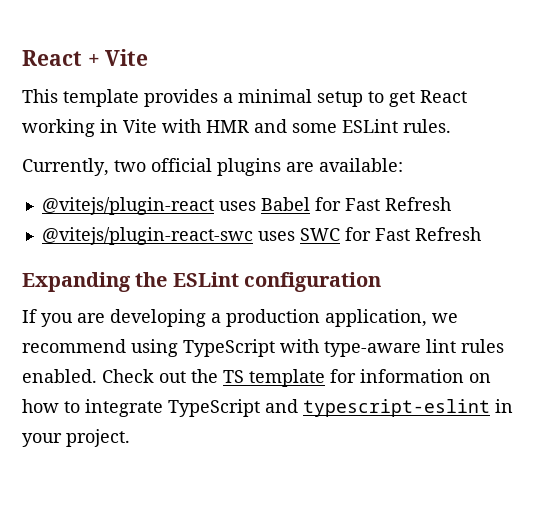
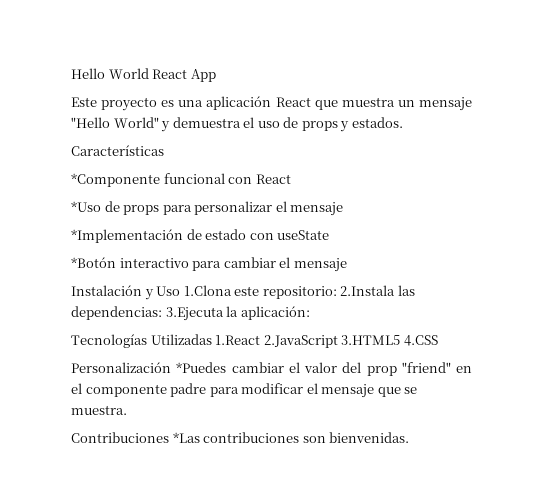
[22,49,149,66] [22,89,467,107] [22,119,451,137] [22,158,403,176] [41,197,451,215] [41,227,481,245] [22,272,382,292] [22,309,458,327] [22,339,504,357] [22,369,491,387] [22,399,513,417] [22,429,130,447] React + Vite // This template provides a minimal setup to get React working in Vite with HMR and some ESLint rules. // Currently, two official plugins are available: // @vitejs/plugin-react uses Babel for Fast Refresh // @vitejs/plugin-react-swc uses SWC for Fast Refresh // Expanding the ESLint configuration // If you are developing a production application, we recommend using TypeScript with type-aware lint rules enabled. Check out the TS template for information on how to integrate TypeScript and typescript-eslint in your project. -> [71,68,216,82] [71,96,472,111] [71,117,403,132] [71,145,164,156] [71,173,291,187] [71,201,344,216] [71,229,330,243] [71,257,347,272] [71,285,415,300] [71,306,310,321] [71,334,438,348] [71,362,472,376] [71,383,418,398] [71,405,127,415] [71,432,410,443] Hello World React App // Este proyecto es una aplicación React que muestra un mensaje "Hello World" y demuestra el uso de props y estados. // Características // *Componente funcional con React // *Uso de props para personalizar el mensaje // *Implementación de estado con useState // *Botón interactivo para cambiar el mensaje // Instalación y Uso 1.Clona este repositorio: 2.Instala las dependencias: 3.Ejecuta la aplicación: // Tecnologías Utilizadas 1.React 2.JavaScript 3.HTML5 4.CSS // Personalización *Puedes cambiar el valor del prop "friend" en el componente padre para modificar el mensaje que se muestra. // Contribuciones *Las contribuciones son bienvenidas.

